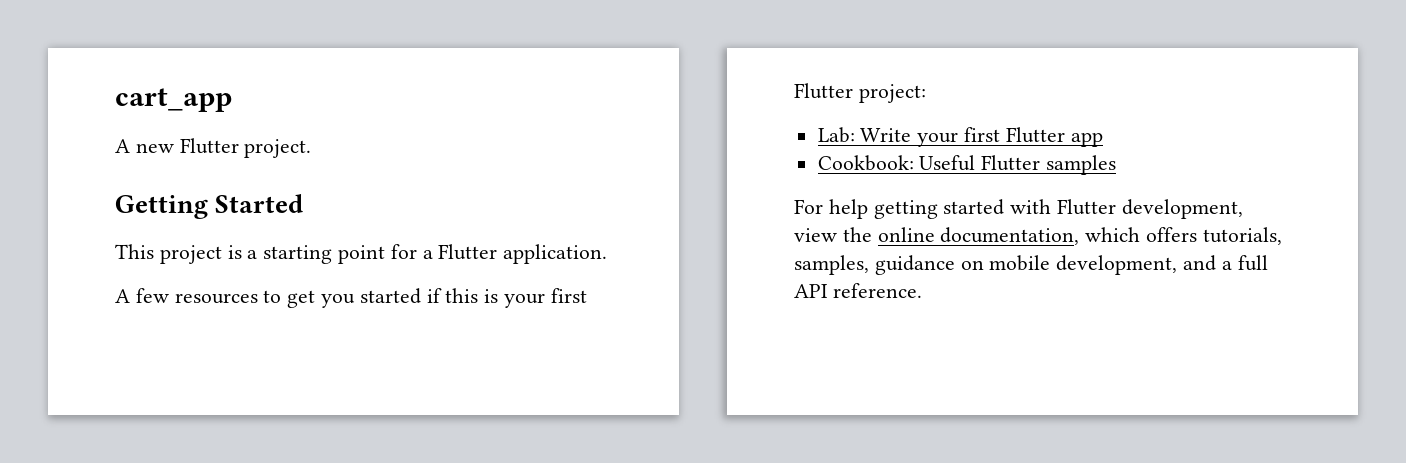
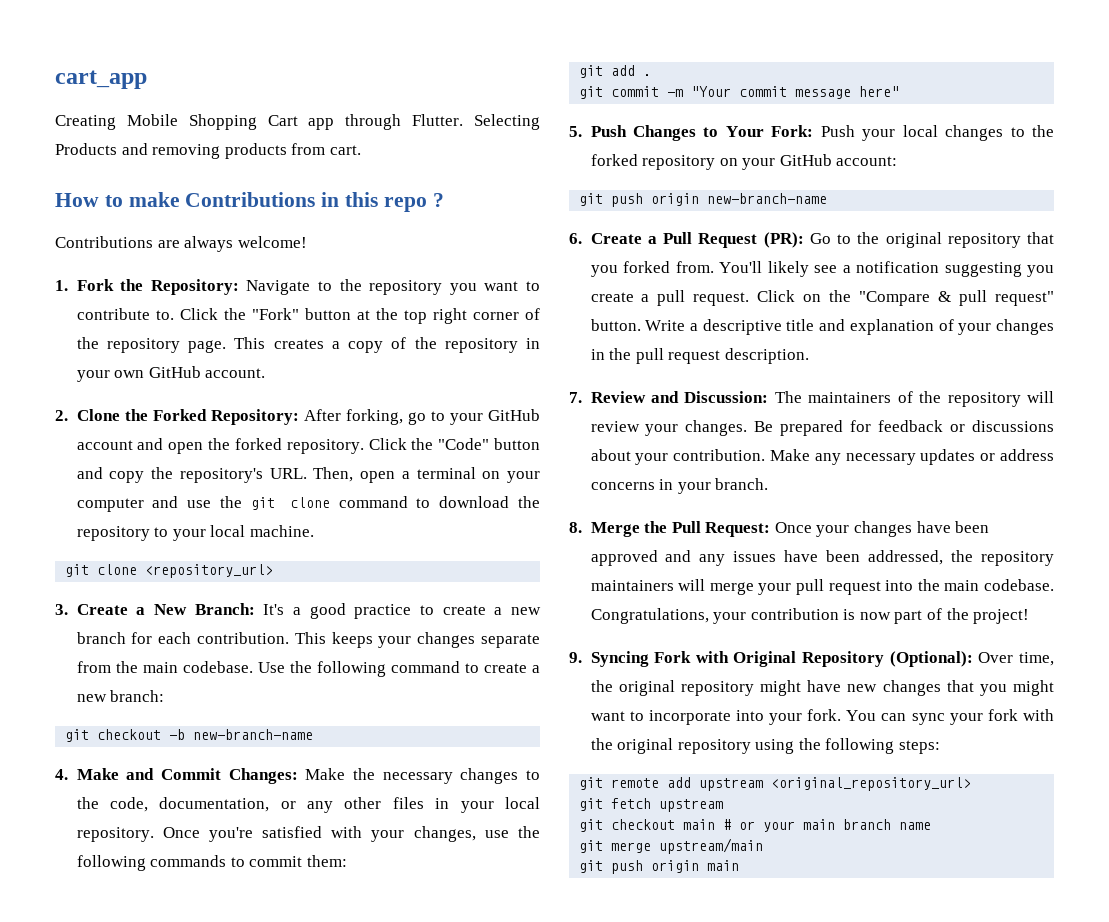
[115,138,312,158] [115,194,304,219] [115,244,608,264] [115,288,587,308] [794,83,926,103] [817,127,1103,147] [817,155,1117,175] [794,199,1243,219] [794,227,1282,245] [794,255,1268,275] [794,283,922,298] A new Flutter project. // Getting Started // This project is a starting point for a Flutter application. // A few resources to get you started if this is your first Flutter project: // Lab: Write your first Flutter app // Cookbook: Useful Flutter samples // For help getting started with Flutter development, view the online documentation, which offers tutorials, samples, guidance on mobile development, and a full API reference. -> [55,114,540,130] [55,143,361,159] [55,192,444,212] [55,236,307,252] [55,279,540,295] [76,308,540,324] [76,337,540,353] [76,366,266,382] [55,409,540,425] [76,438,540,454] [76,467,540,483] [76,496,540,512] [76,525,314,541] [65,564,274,578] [55,603,541,619] [76,632,540,648] [76,661,540,677] [76,690,165,702] [65,729,314,742] [55,768,540,784] [76,797,541,813] [76,826,540,842] [76,855,347,871] [579,65,652,78] [579,86,900,99] [569,125,1054,141] [590,154,898,170] [579,193,828,207] [569,232,1054,248] [590,261,1054,277] [590,290,1054,306] [590,319,1054,335] [590,348,809,364] [569,391,1054,407] [590,420,1054,436] [590,449,1054,465] [590,478,769,494] [569,521,990,537] [590,550,1054,566] [590,579,1054,595] [590,608,1030,624] [569,651,1054,667] [590,680,1054,696] [590,709,1054,725] [590,738,941,754] [579,777,972,791] [579,798,724,812] [579,819,932,832] [579,838,764,854] [579,860,740,874] Creating Mobile Shopping Cart app through Flutter. Selecting Products and removing products from cart. // How to make Contributions in this repo ? // Contributions are always welcome! // 1. Fork the Repository: Navigate to the repository you want to contribute to. Click the "Fork" button at the top right corner of the repository page. This creates a copy of the repository in your own GitHub account. // 2. Clone the Forked Repository: After forking, go to your GitHub account and open the forked repository. Click the "Code" button and copy the repository's URL. Then, open a terminal on your computer and use the git clone command to download the repository to your local machine. // git clone <repository_url> // 3. Create a New Branch: It's a good practice to create a new branch for each contribution. This keeps your changes separate from the main codebase. Use the following command to create a new branch: // git checkout -b new-branch-name // 4. Make and Commit Changes: Make the necessary changes to the code, documentation, or any other files in your local repository. Once you're satisfied with your changes, use the following commands to commit them: // git add . // git commit -m "Your commit message here" // 5. Push Changes to Your Fork: Push your local changes to the forked repository on your GitHub account: // git push origin new-branch-name // 6. Create a Pull Request (PR): Go to the original repository that you forked from. You'll likely see a notification suggesting you create a pull request. Click on the "Compare & pull request" button. Write a descriptive title and explanation of your changes in the pull request description. // 7. Review and Discussion: The maintainers of the repository will review your changes. Be prepared for feedback or discussions about your contribution. Make any necessary updates or address concerns in your branch. // 8. Merge the Pull Request: Once your changes have been approved and any issues have been addressed, the repository maintainers will merge your pull request into the main codebase. Congratulations, your contribution is now part of the project! // 9. Syncing Fork with Original Repository (Optional): Over time, the original repository might have new changes that you might want to incorporate into your fork. You can sync your fork with the original repository using the following steps: // git remote add upstream <original_repository_url> // git fetch upstream // git checkout main # or your main branch name // git merge upstream/main // git push origin main

